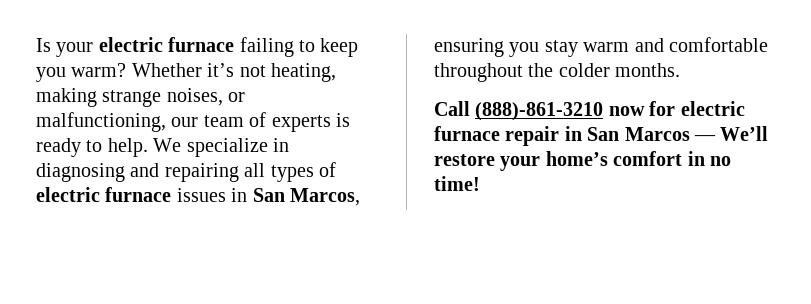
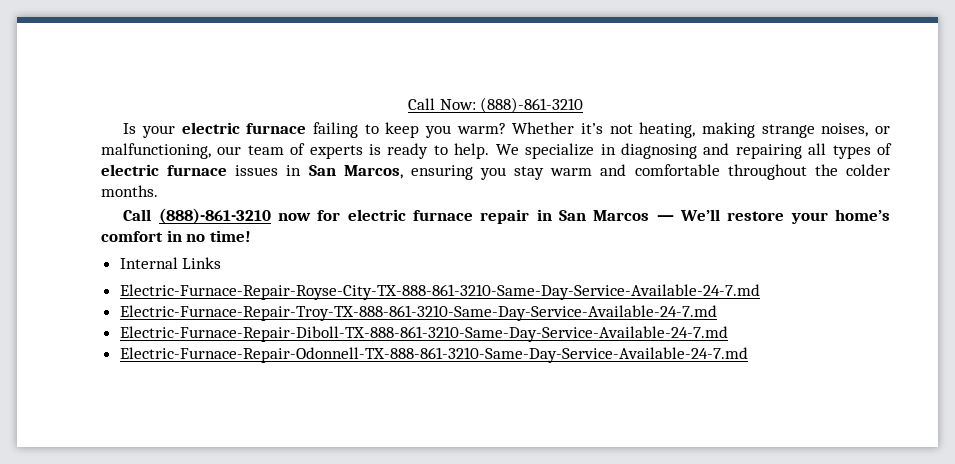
(36, 45) none -> [407,97,584,113] Call Now: (888)-861-3210 //
(480, 183) none -> [119,257,222,269] [119,284,760,300] [119,305,717,321] [119,326,728,342] [119,347,748,363] // Internal Links // Electric-Furnace-Repair-Royse-City-TX-888-861-3210-Same-Day-Service-Available-24-7.md // Electric-Furnace-Repair-Troy-TX-888-861-3210-Same-Day-Service-Available-24-7.md // Electric-Furnace-Repair-Diboll-TX-888-861-3210-Same-Day-Service-Available-24-7.md // Electric-Furnace-Repair-Odonnell-TX-888-861-3210-Same-Day-Service-Available-24-7.md

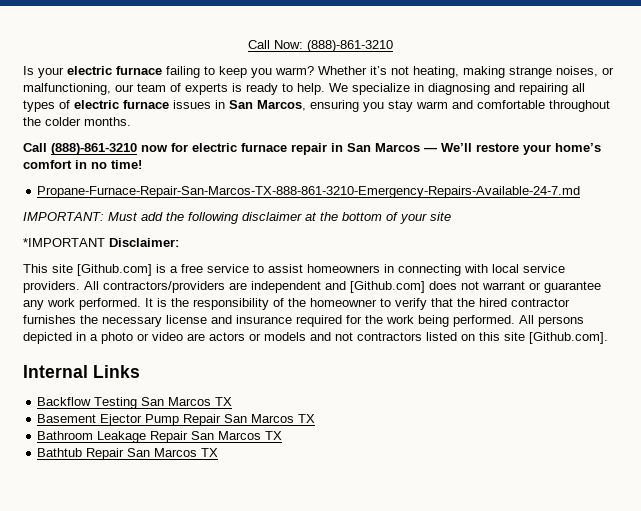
[119,257,222,269] [119,284,760,300] [119,305,717,321] [119,326,728,342] [119,347,748,363] Internal Links // Electric-Furnace-Repair-Royse-City-TX-888-861-3210-Same-Day-Service-Available-24-7.md // Electric-Furnace-Repair-Troy-TX-888-861-3210-Same-Day-Service-Available-24-7.md // Electric-Furnace-Repair-Diboll-TX-888-861-3210-Same-Day-Service-Available-24-7.md // Electric-Furnace-Repair-Odonnell-TX-888-861-3210-Same-Day-Service-Available-24-7.md -> [37,186,581,198] [23,212,451,224] [23,238,179,247] [23,264,565,276] [23,281,601,293] [23,298,570,310] [23,315,584,327] [23,332,608,344] [23,365,140,378] [37,397,233,409] [37,414,316,426] [37,431,283,443] [37,448,219,460] Propane-Furnace-Repair-San-Marcos-TX-888-861-3210-Emergency-Repairs-Available-24-7.md // IMPORTANT: Must add the following disclaimer at the bottom of your site // *IMPORTANT Disclaimer: // This site [Github.com] is a free service to assist homeowners in connecting with local service providers. All contractors/providers are independent and [Github.com] does not warrant or guarantee any work performed. It is the responsibility of the homeowner to verify that the hired contractor furnishes the necessary license and insurance required for the work being performed. All persons depicted in a photo or video are actors or models and not contractors listed on this site [Github.com]. // Internal Links // Backflow Testing San Marcos TX // Basement Ejector Pump Repair San Marcos TX // Bathroom Leakage Repair San Marcos TX // Bathtub Repair San Marcos TX

